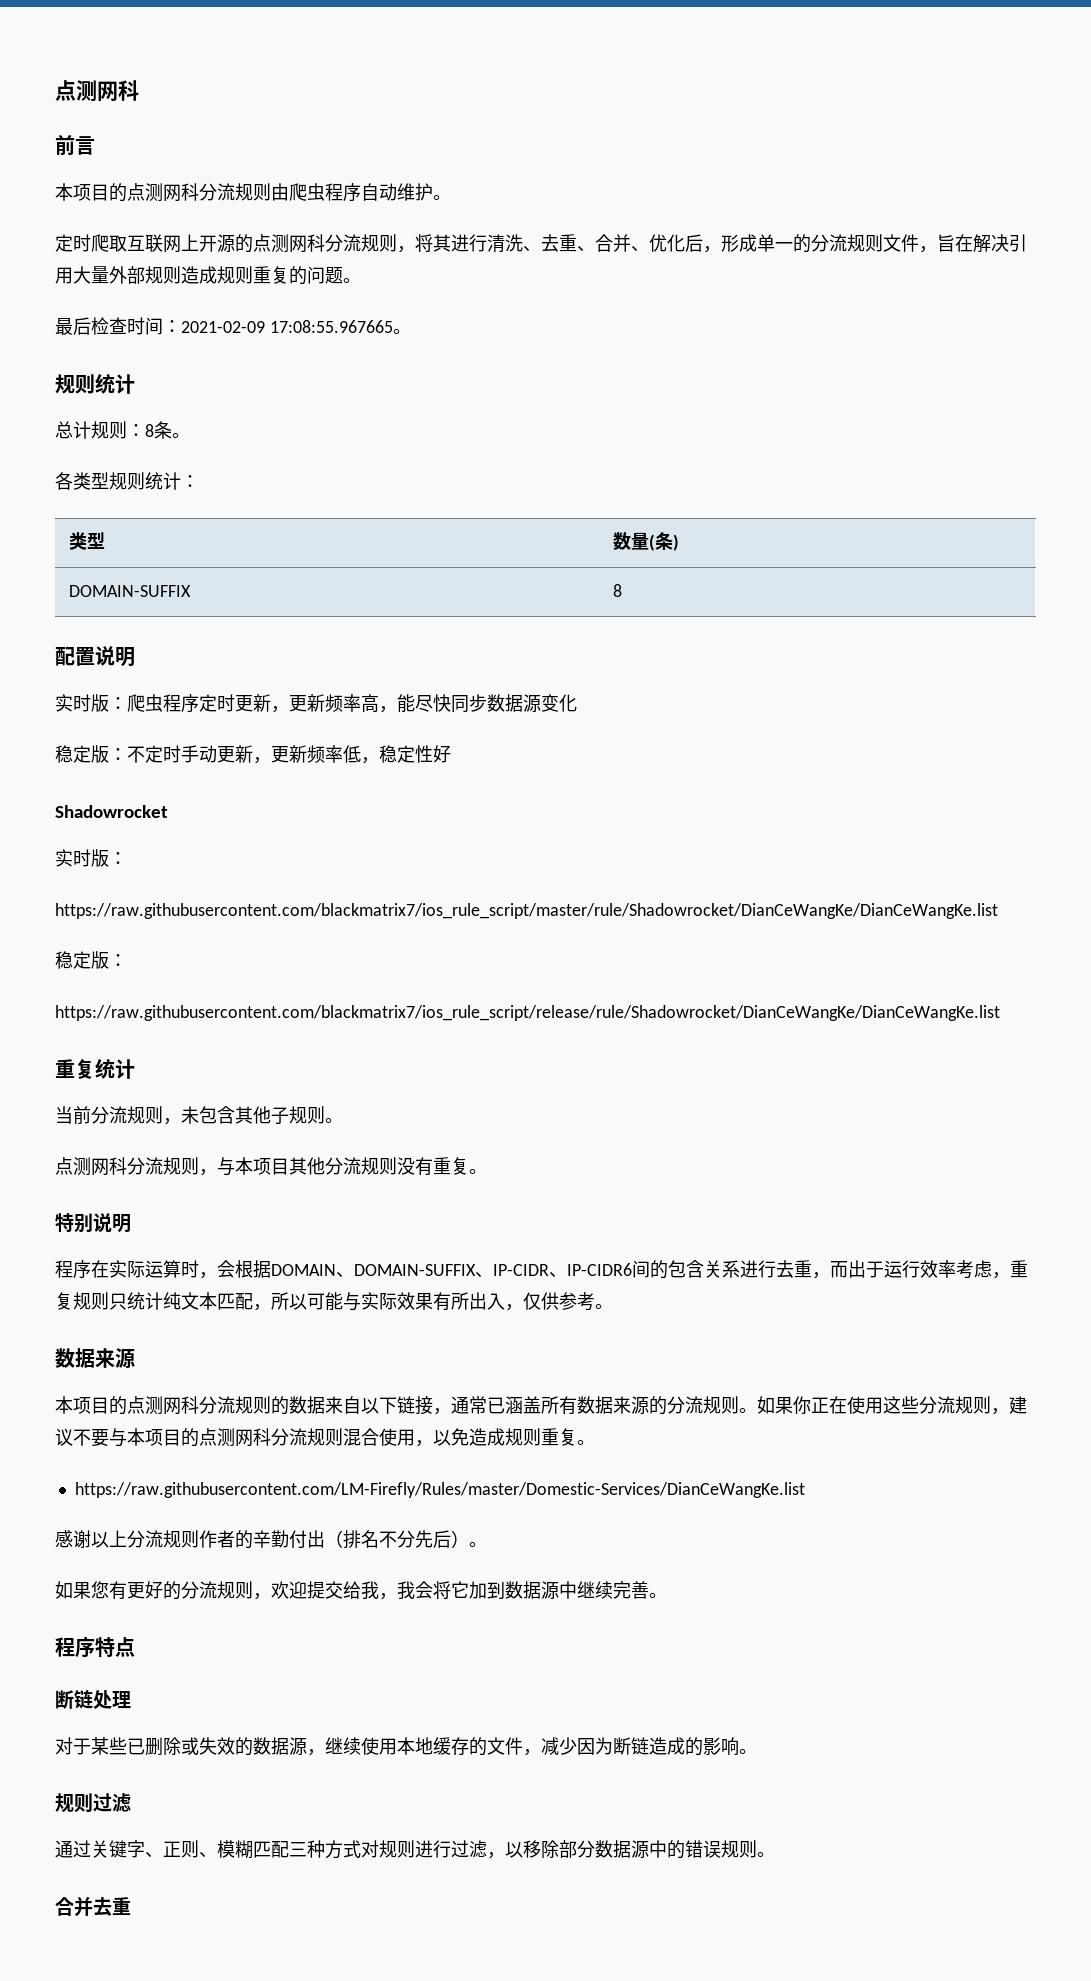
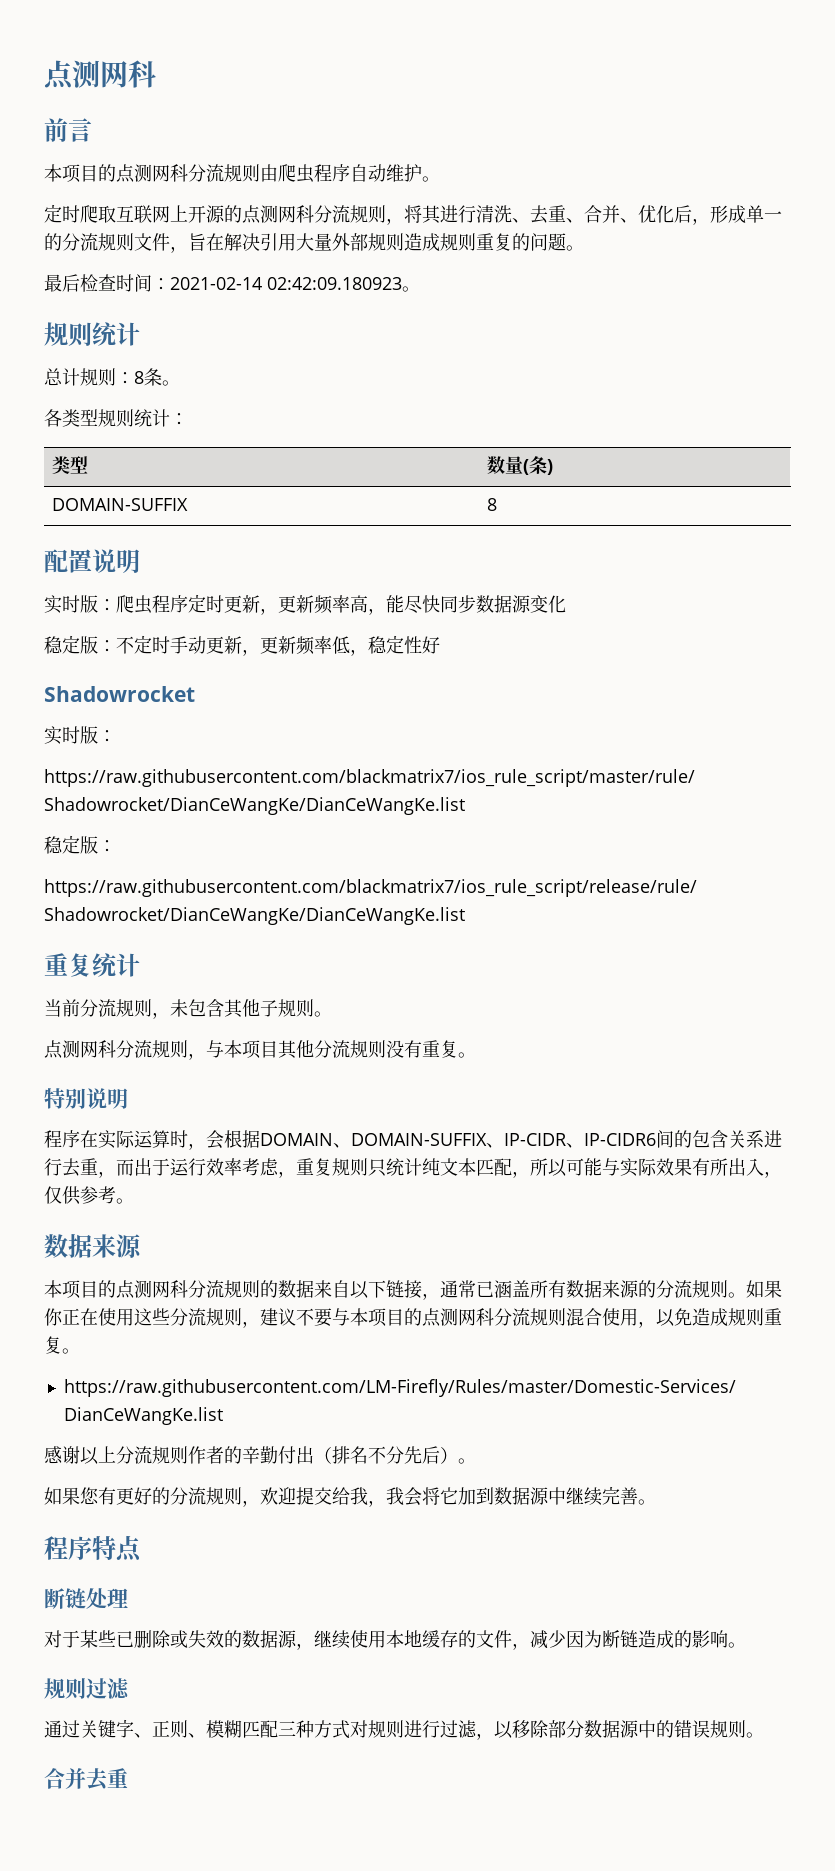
[181,320,393,333] 2021-02-09 17:08:55.967665 -> [170,277,402,290] 2021-02-14 02:42:09.180923

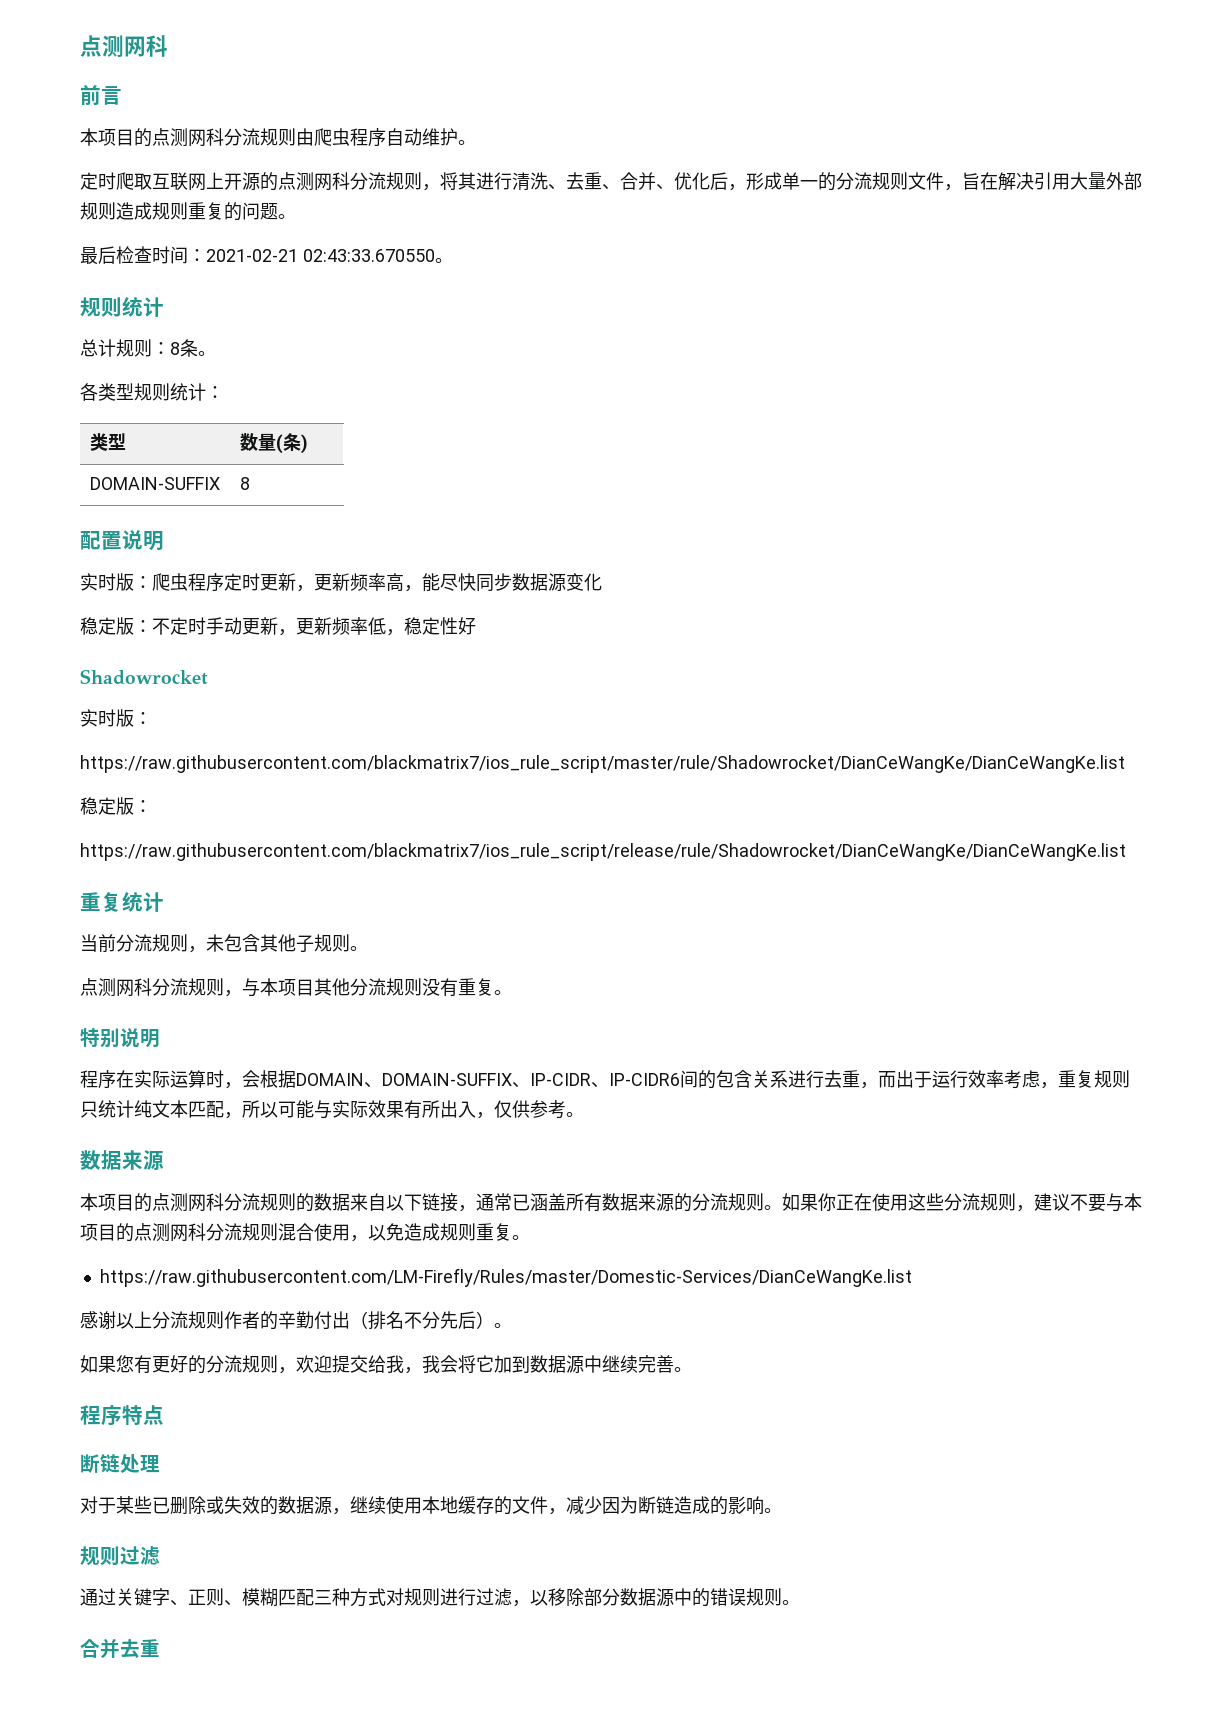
[170,277,402,290] 2021-02-14 02:42:09.180923 -> [206,249,435,262] 2021-02-21 02:43:33.670550

